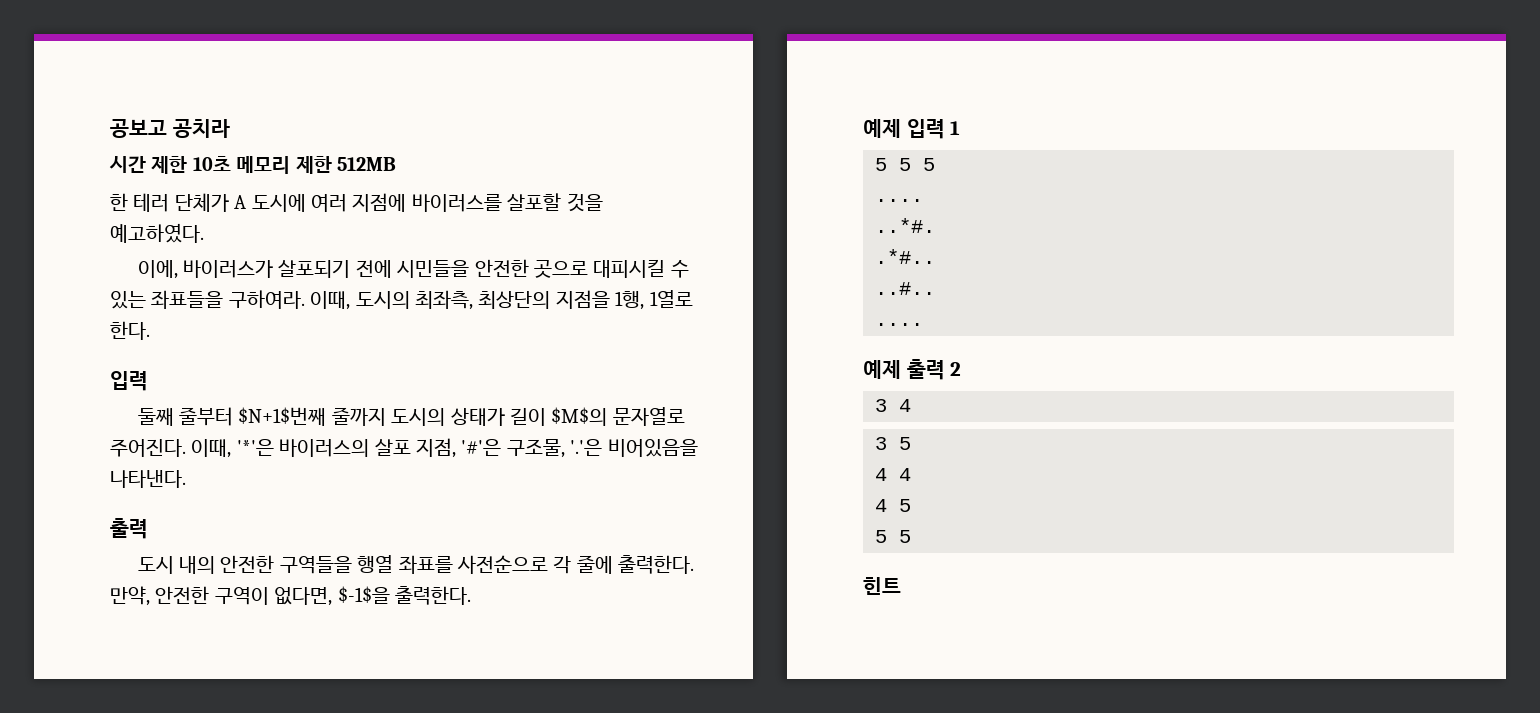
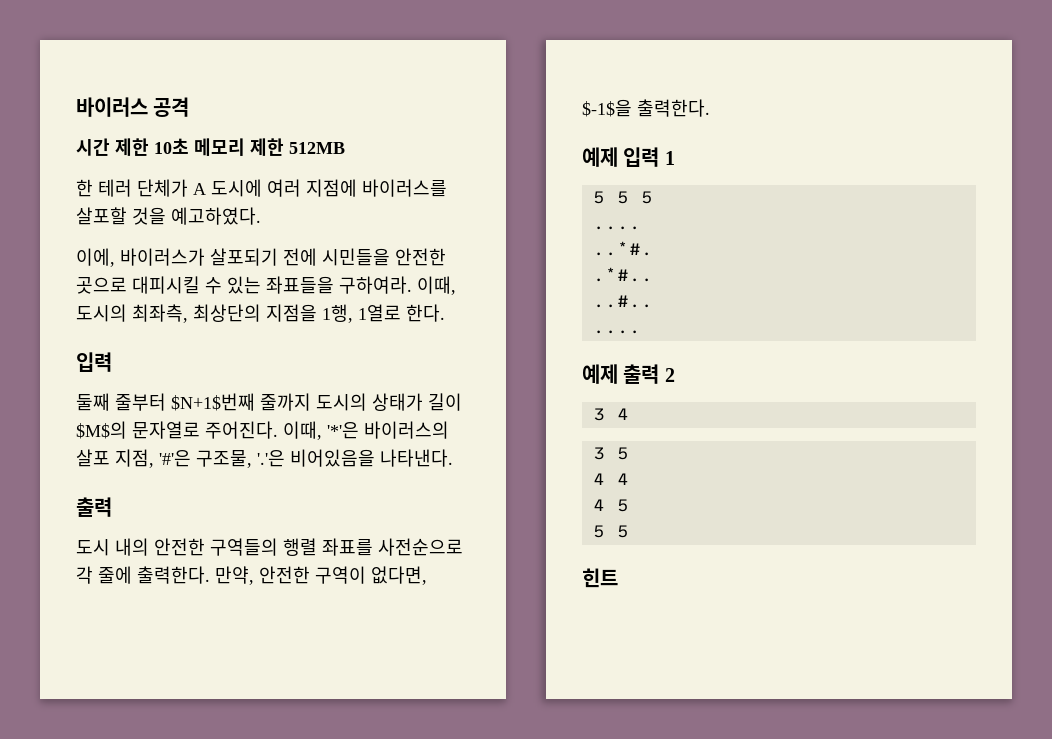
[110,119,230,138] 공보고 공치라 -> [76,97,190,117] 바이러스 공격
[279,555,394,574] 구역들을 행열 -> [210,538,317,556] 구역들의 행렬

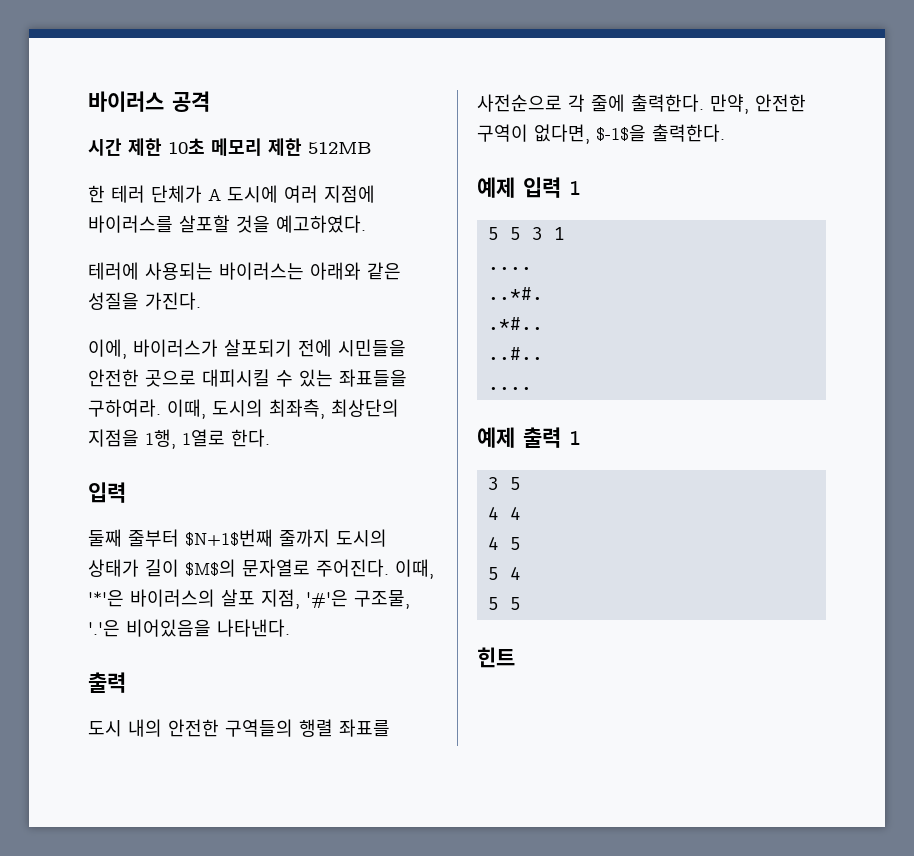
(261, 216) none -> [88,262,401,280] [88,292,201,310] // 테러에 사용되는 바이러스는 아래와 같은 성질을 가진다.
[640,191,653,204] 5 -> [531,227,565,240] 3 1
[664,368,675,382] [592,408,629,421] 2 // 3 4 -> [569,431,581,445] 1
(629, 505) none -> [487,566,521,580] // 5 4

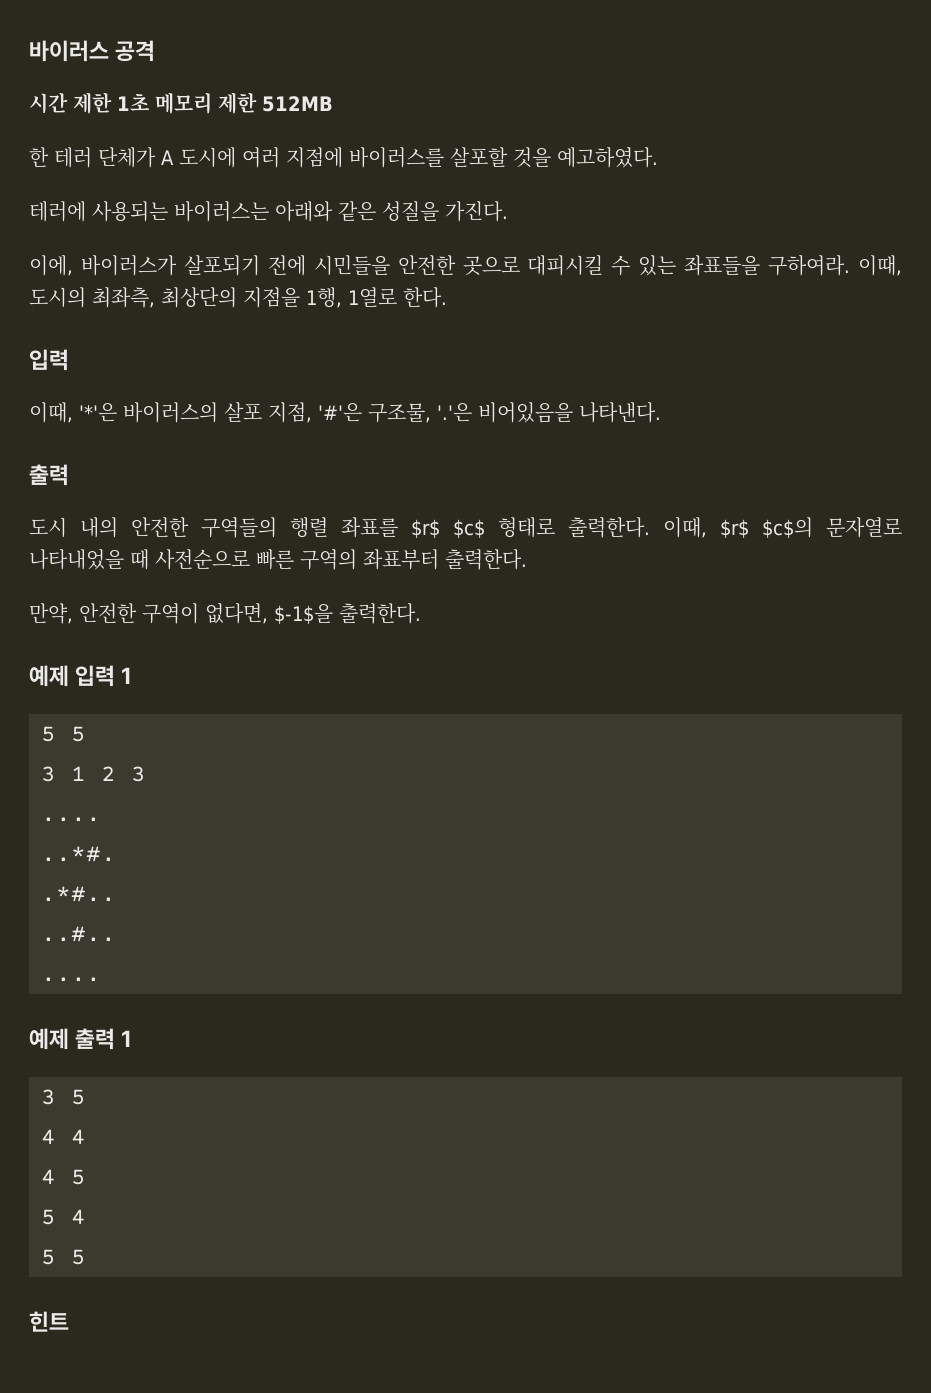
[168,138,205,154] 10초 -> [117,93,149,111] 1초
[88,529,387,547] [88,559,389,577] 둘째 줄부터 $N+1$번째 줄까지 도시의 상태가 길이 $M$의 문자열로 주어진다. -> (69, 360) none
[477,94,704,112] 사전순으로 각 줄에 출력한다. -> [411,517,902,538] [29,549,527,570] $r$ $c$ 형태로 출력한다. 이때, $r$ $c$의 문자열로 나타내었을 때 사전순으로 빠른 구역의 좌표부터 출력한다. //
(521, 233) none -> (86, 734) //
(565, 233) none -> [101,766,146,782] 2 3

